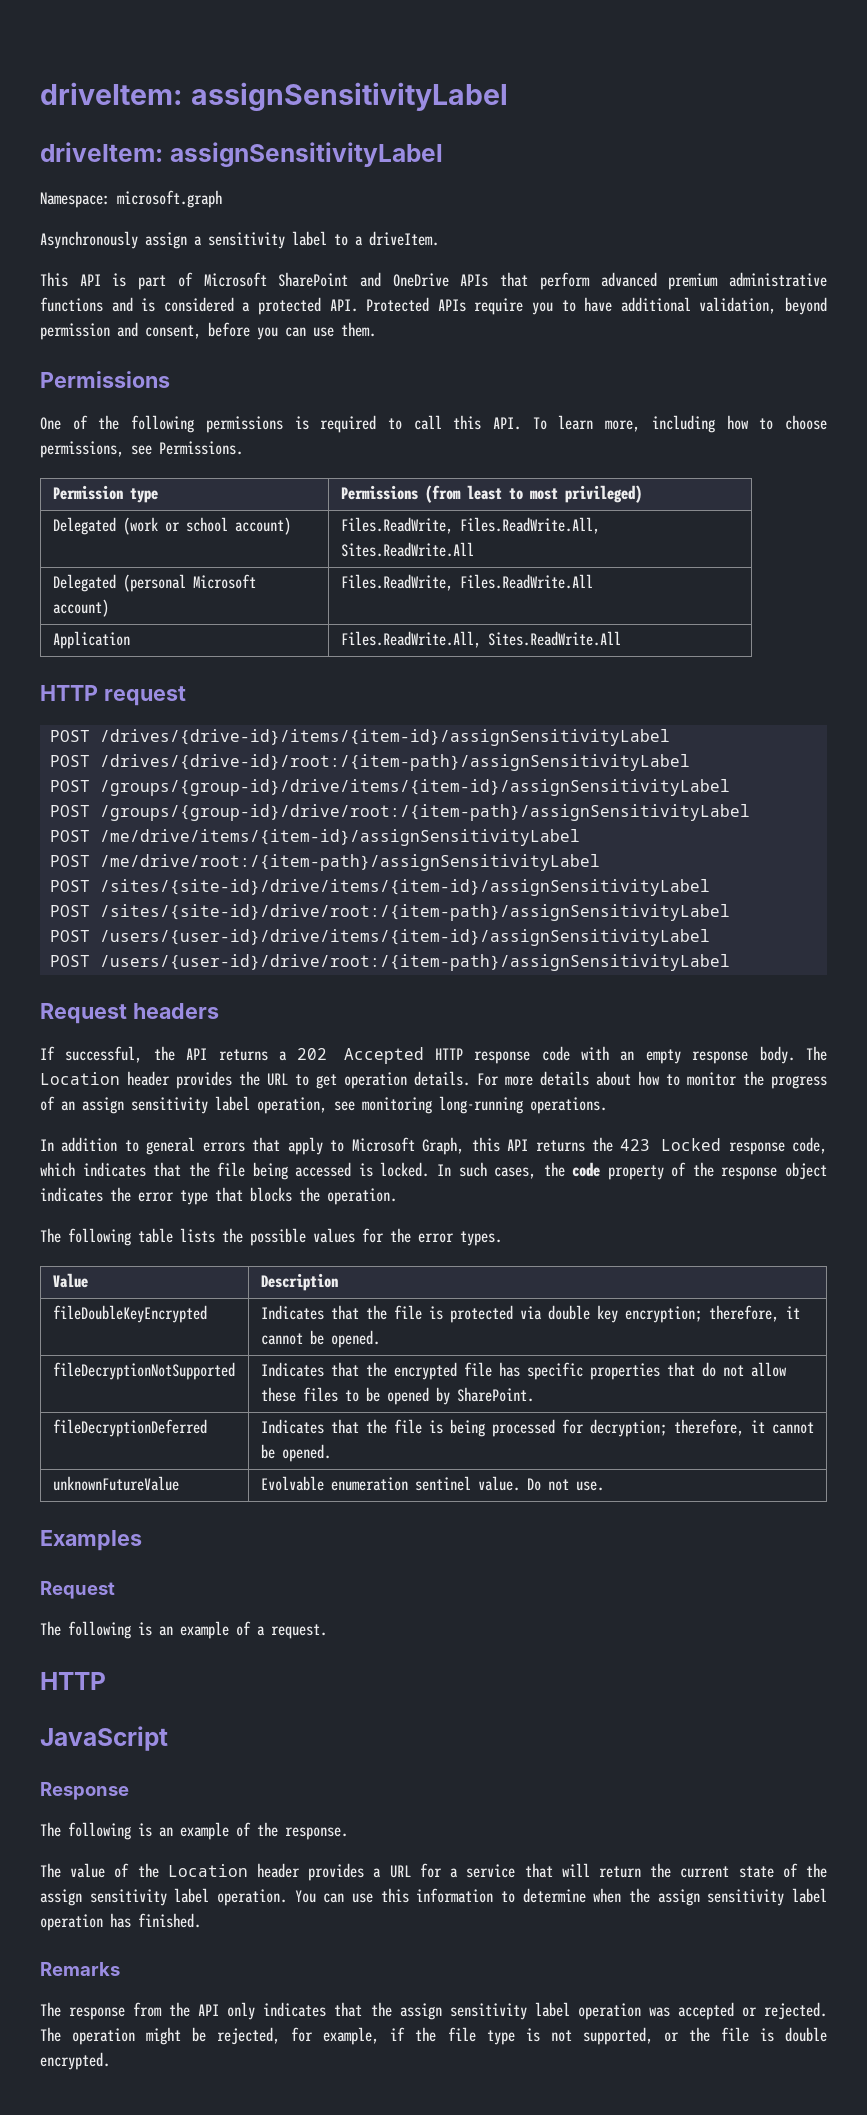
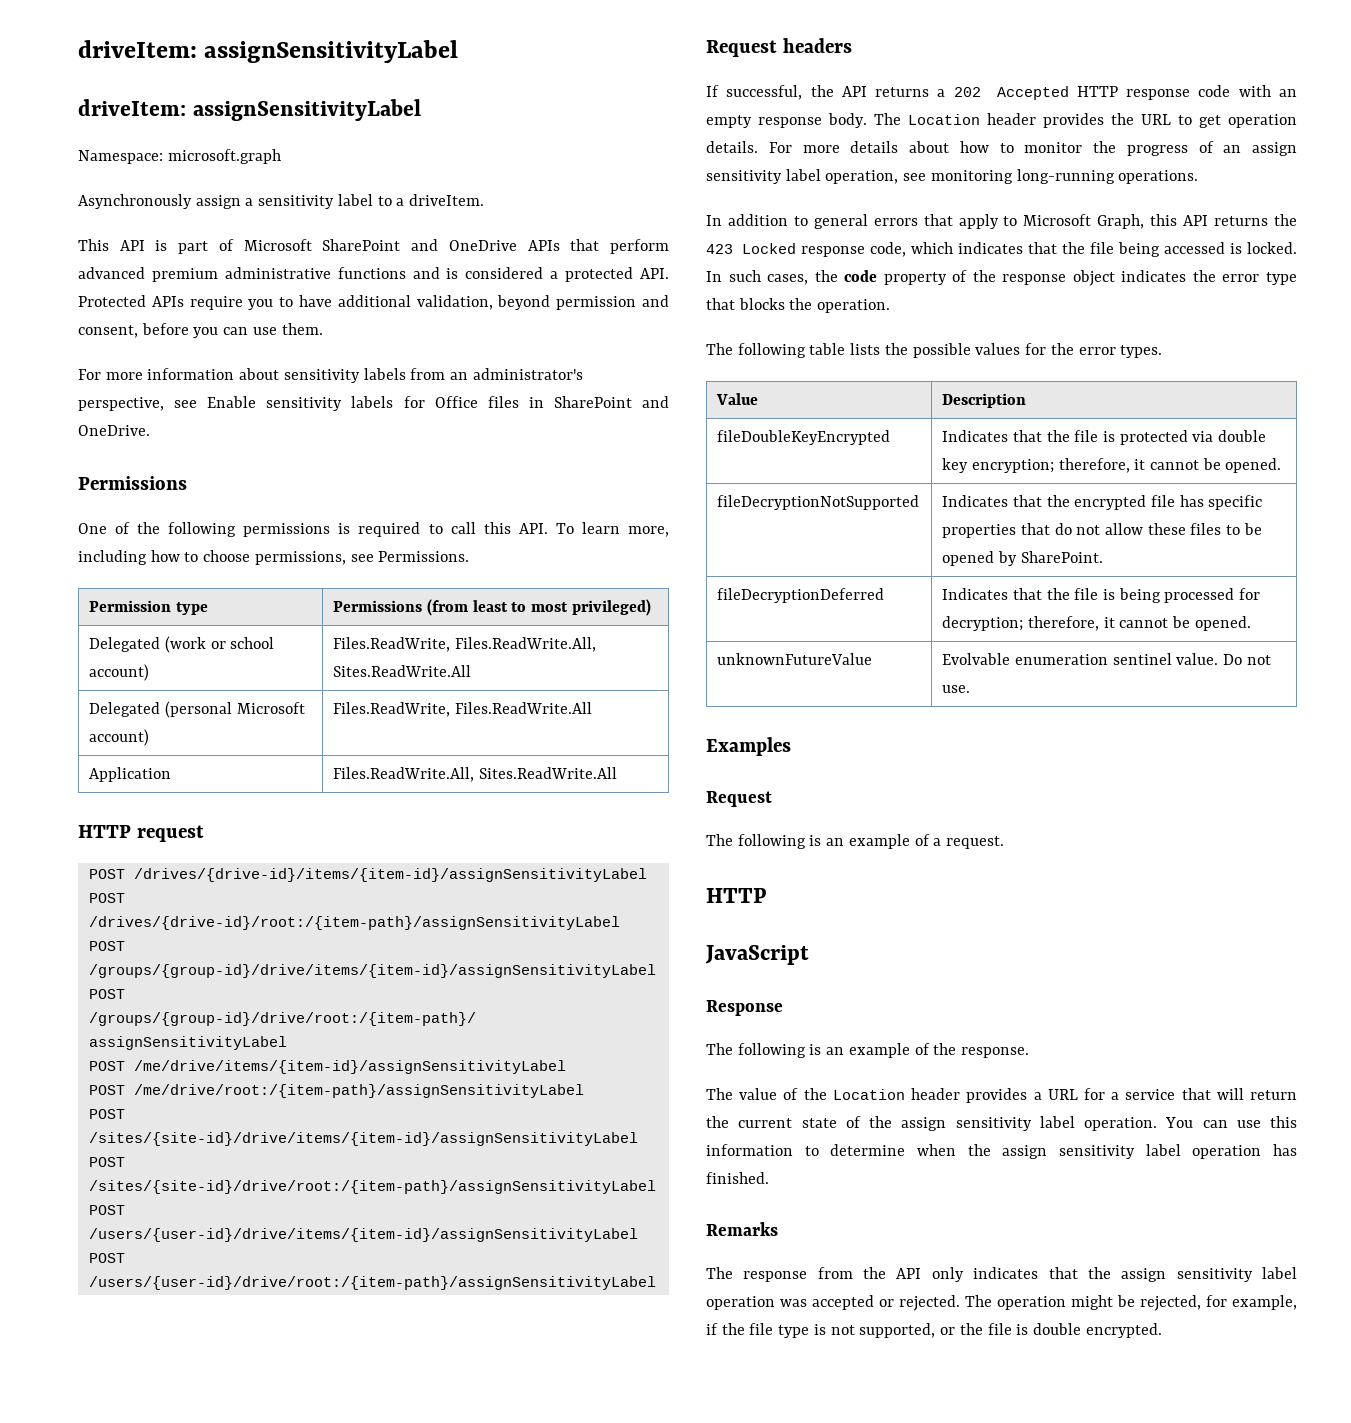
(376, 329) none -> [78,368,583,383] [78,396,670,411] [78,425,150,436] // For more information about sensitivity labels from an administrator's perspective, see Enable sensitivity labels for Office files in SharePoint and OneDrive.

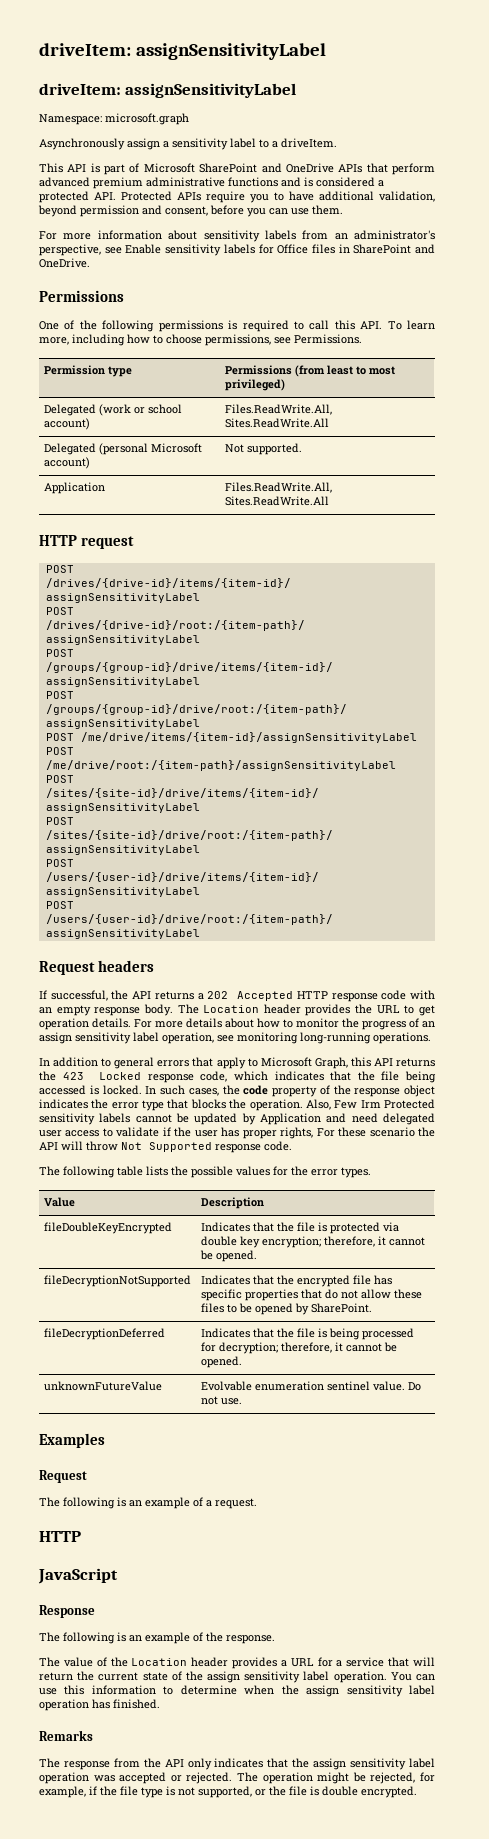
[333,637,451,652] Files.ReadWrite, -> (90, 424) none
[333,702,592,717] Files.ReadWrite, Files.ReadWrite.All -> [224,443,302,455] Not supported.
(891, 306) none -> [305,1099,436,1110] [39,1113,435,1125] [39,1127,435,1139] [39,1141,292,1153] Also, Few Irm Protected sensitivity labels cannot be updated by Application and need delegated user access to validate if the user has proper rights, For these scenario the API will throw Not Supported response code.

